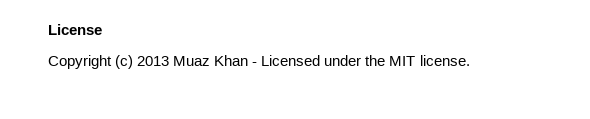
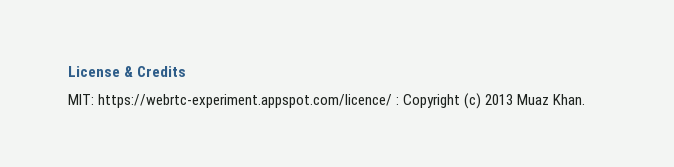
[48,55,470,69] // Copyright (c) 2013 Muaz Khan - Licensed under the MIT license. -> [124,66,187,77] [68,93,586,109] & Credits // MIT: https://webrtc-experiment.appspot.com/licence/ : Copyright (c) 2013 Muaz Khan.

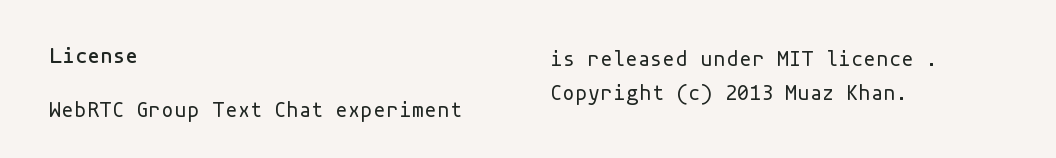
[124,66,187,77] [68,94,400,108] & Credits // MIT: https://webrtc-experiment.appspot.com/licence/ : -> [49,101,462,122] [550,50,937,66] // WebRTC Group Text Chat experiment is released under MIT licence .

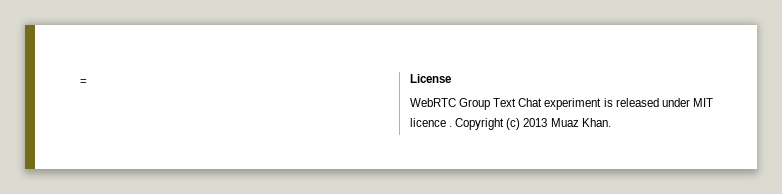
(49, 55) none -> [80,79,87,85] = //

